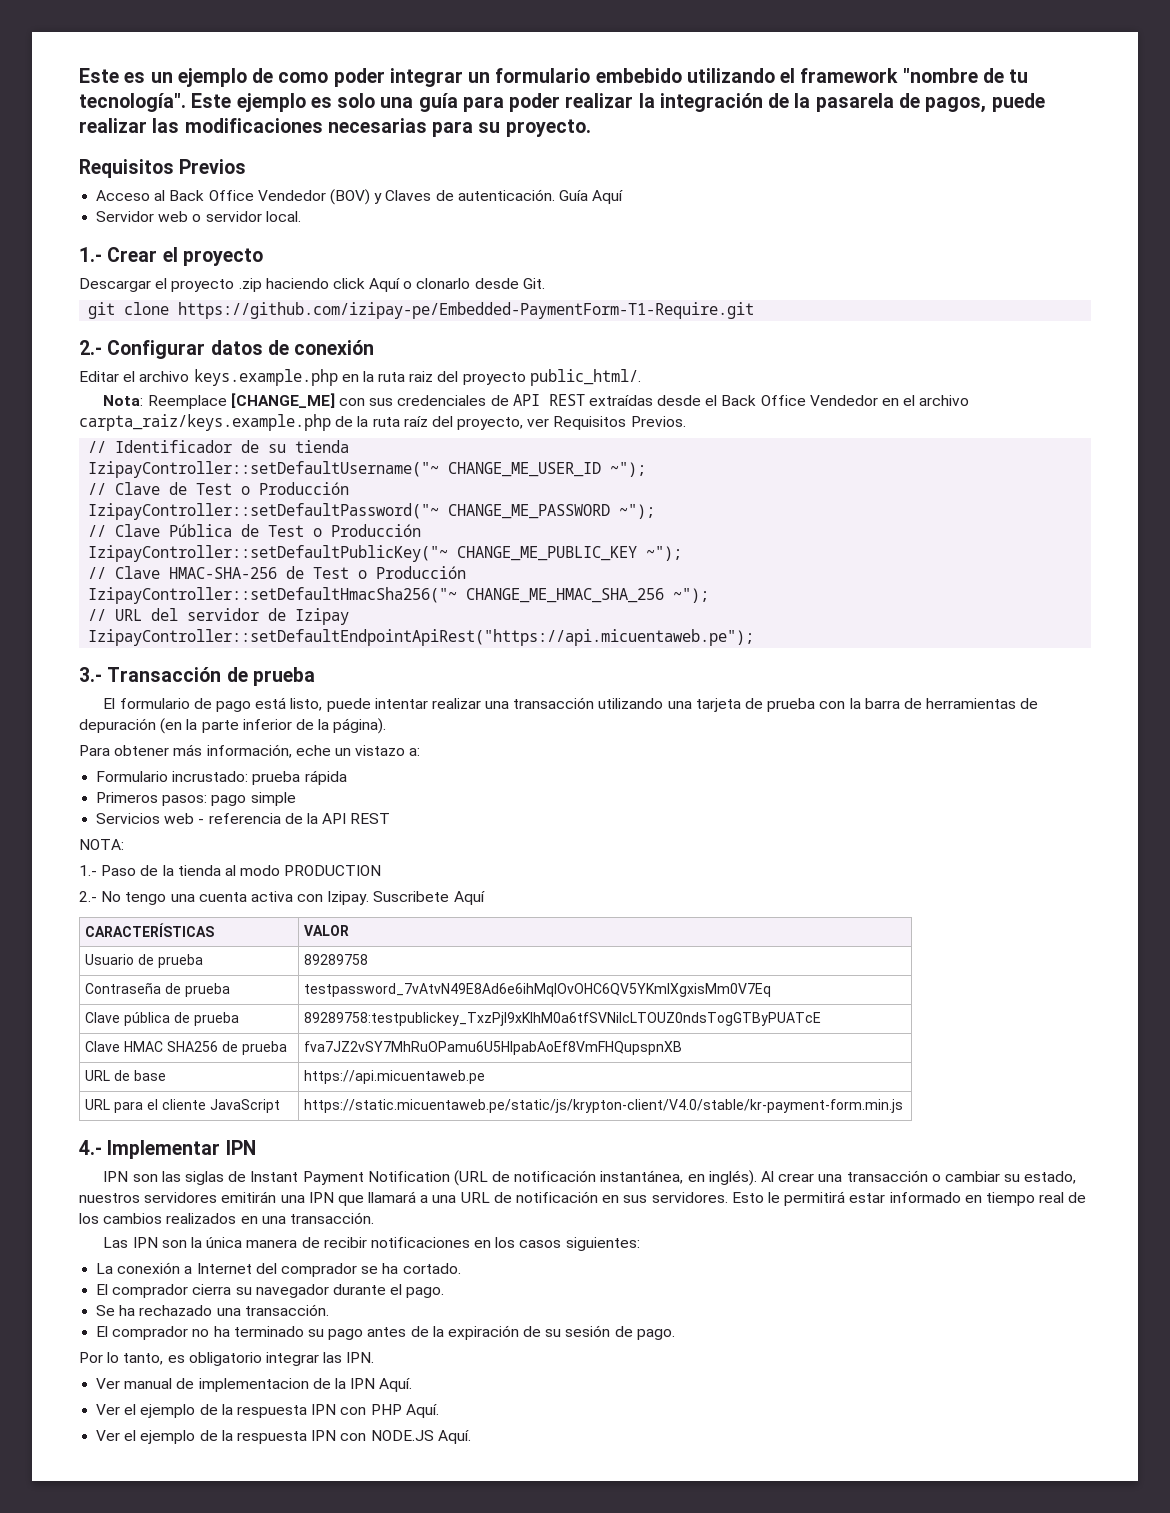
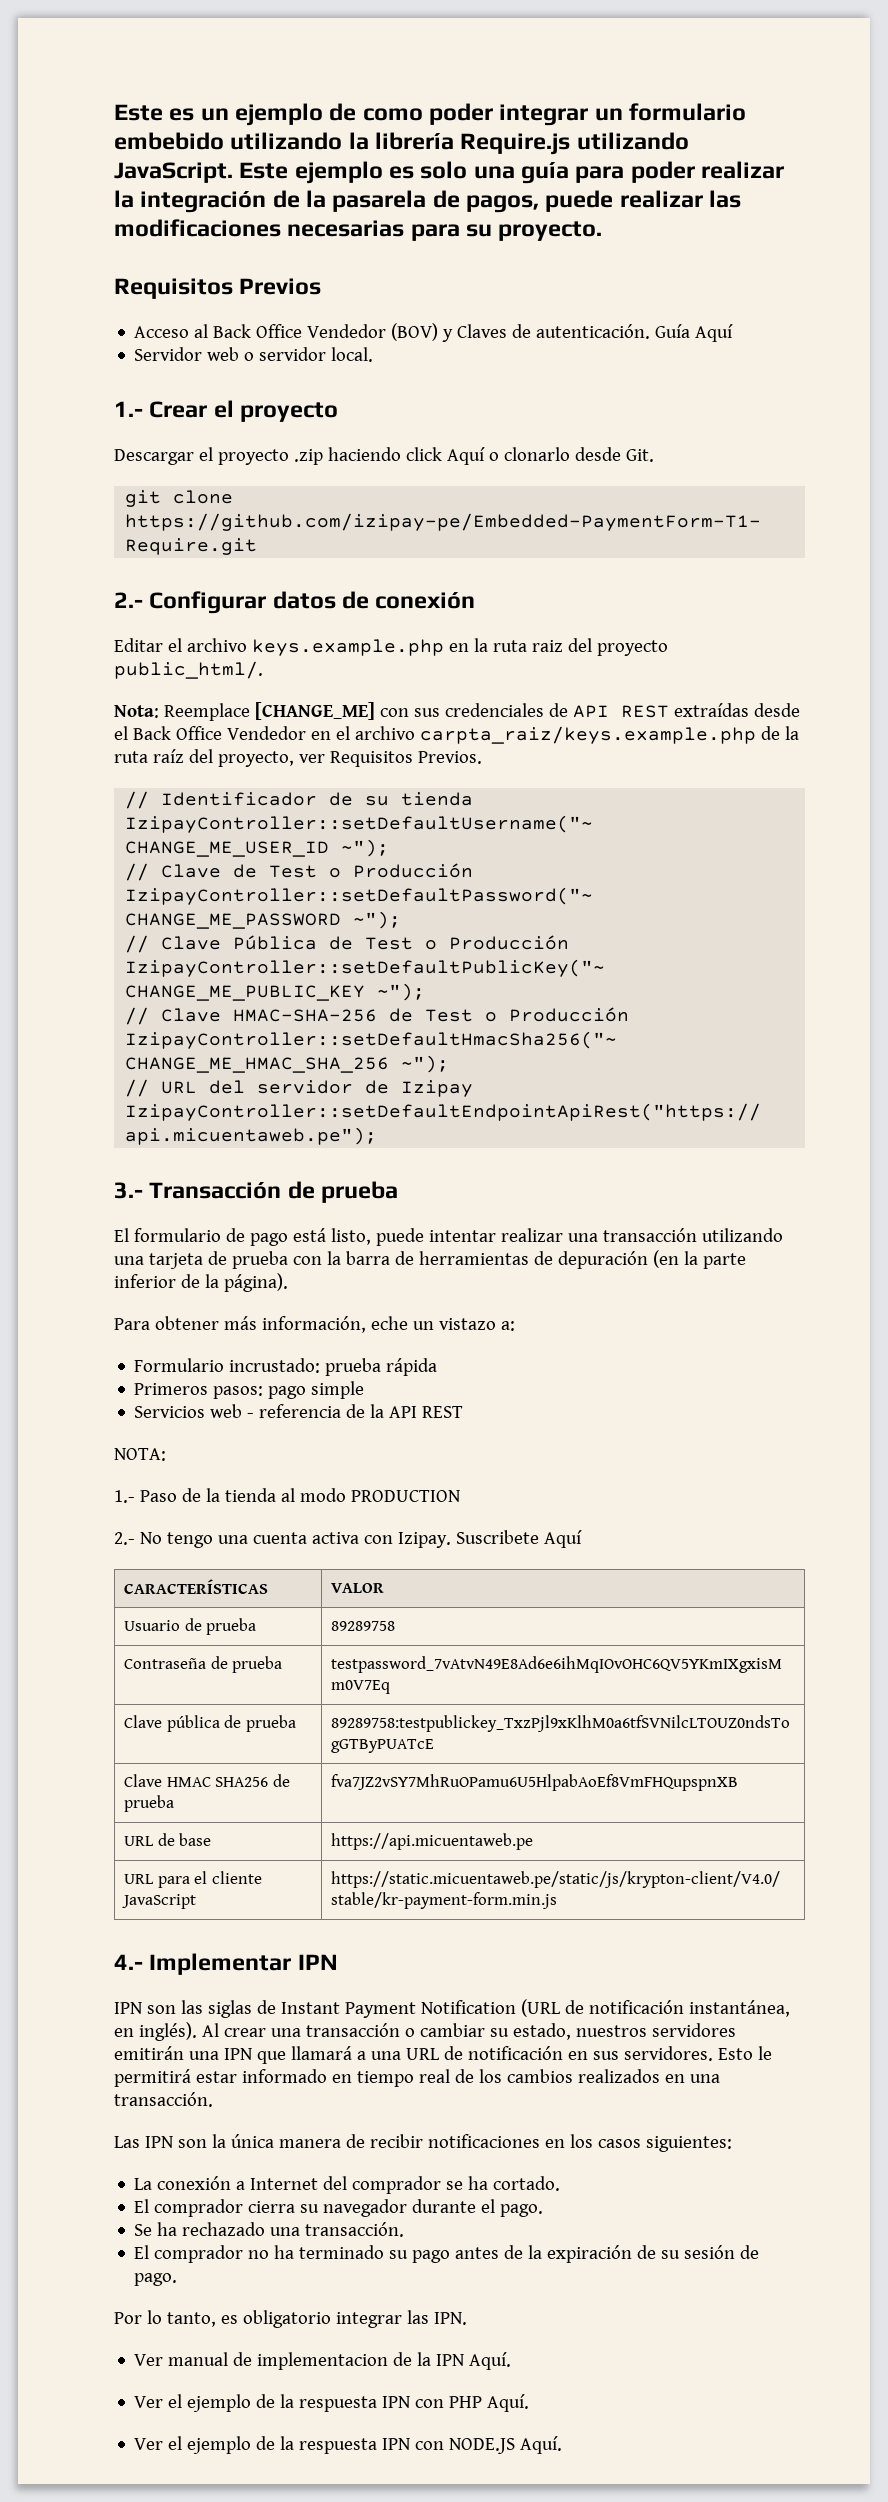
[780,68,1029,83] [79,93,186,112] el framework "nombre de tu tecnología". -> [348,132,689,155] [114,162,233,183] la librería Require.js utilizando JavaScript.

